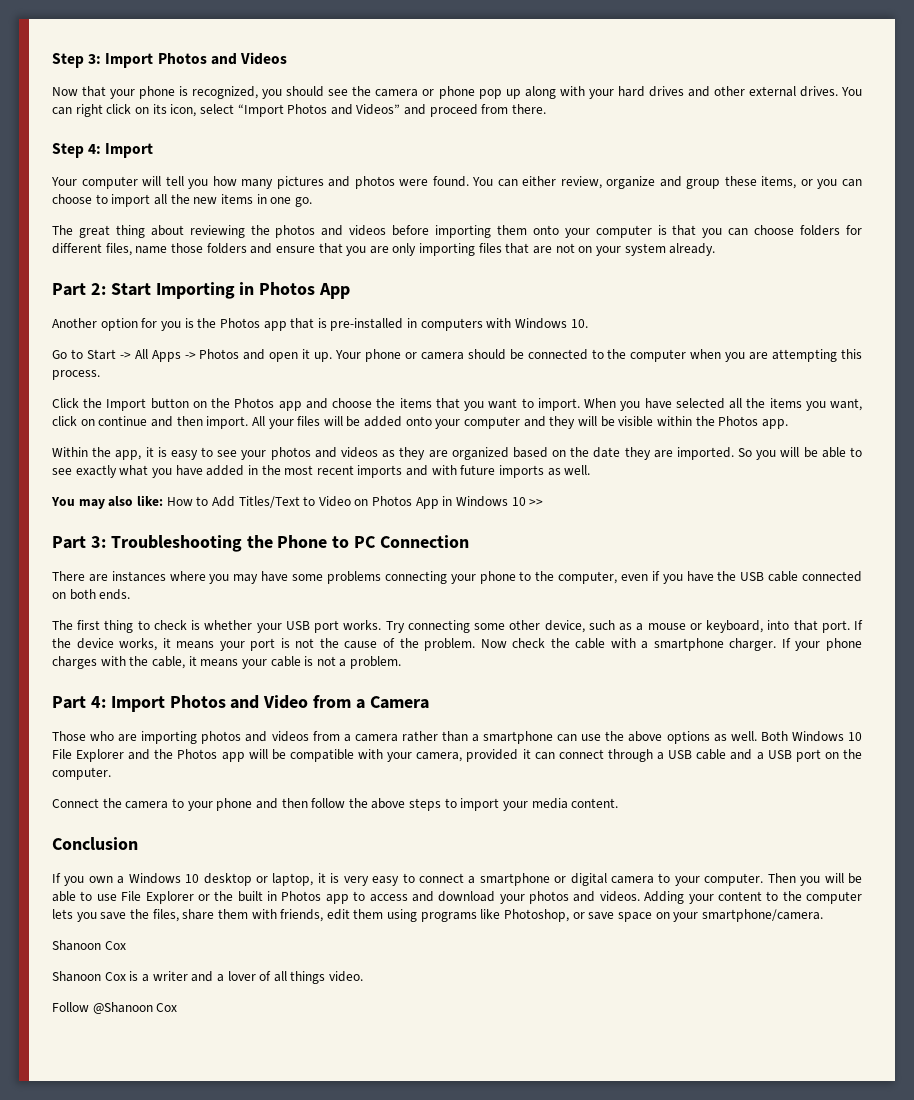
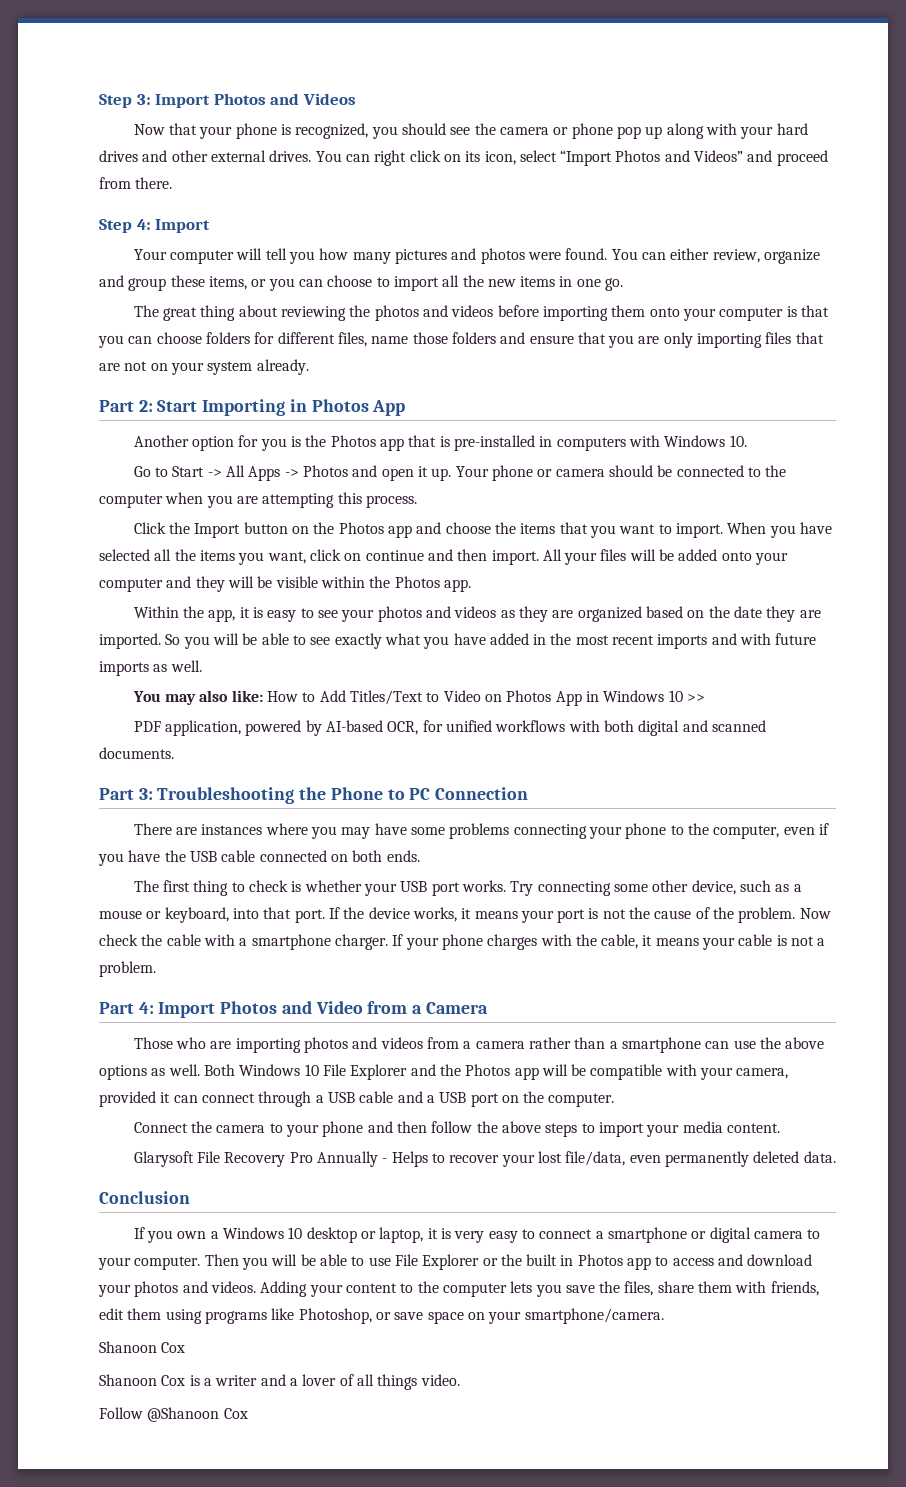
(544, 502) none -> [133,720,766,736] [99,747,174,759] // PDF application, powered by AI-based OCR, for unified workflows with both digital and scanned documents.
(619, 803) none -> [133,1151,836,1167] // Glarysoft File Recovery Pro Annually - Helps to recover your lost file/data, even permanently deleted data.

